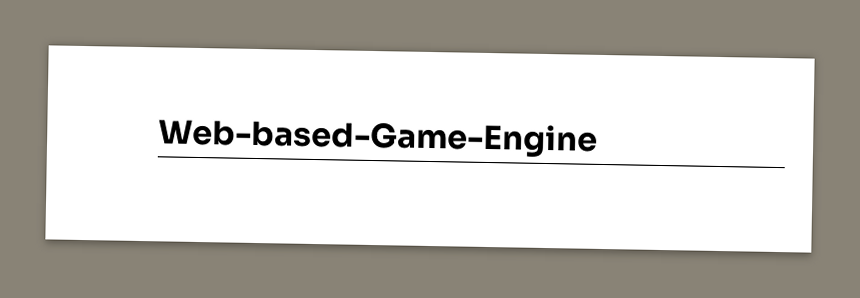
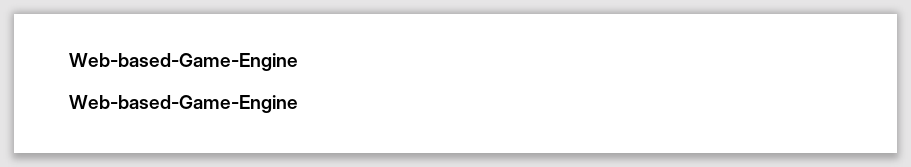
[157,118,598,158] Web-based-Game-Engine -> [69,53,298,71] [69,95,298,113] Web-based-Game-Engine // Web-based-Game-Engine

